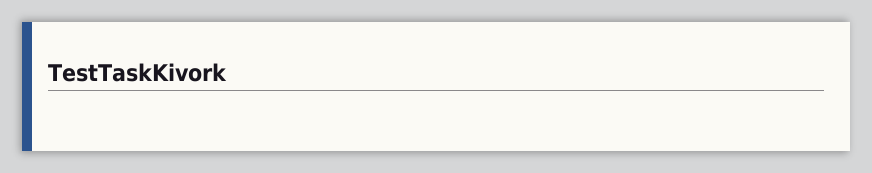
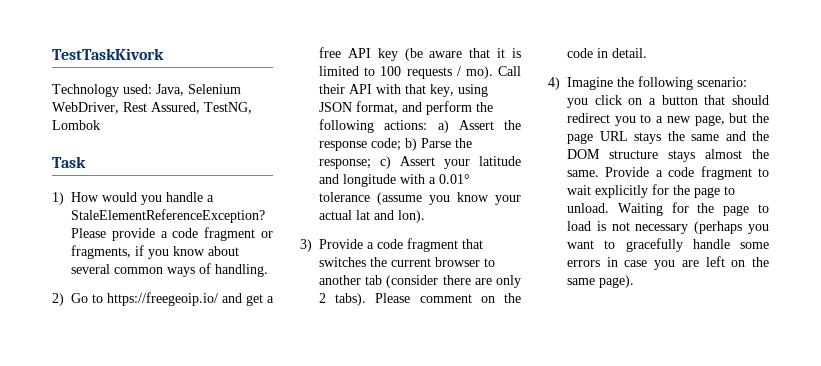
(227, 72) none -> [52,84,241,97] [52,102,252,114] [52,120,100,130] [52,156,86,168] [52,192,214,205] [71,209,265,223] [71,227,273,241] [71,245,239,259] [71,263,268,277] [52,292,274,306] [319,47,521,61] [319,66,521,79] [319,84,488,97] [319,101,493,115] [319,119,521,133] [319,138,472,151] [319,156,521,169] [319,174,470,187] [319,192,521,205] [319,210,425,223] [300,238,483,252] [319,257,495,267] [319,275,521,288] [319,293,521,306] [567,48,647,58] [548,76,747,90] [567,95,769,108] [567,113,769,126] [567,131,769,144] [567,149,769,162] [567,166,769,180] [567,184,735,198] [567,202,769,216] [567,221,769,234] [567,238,769,252] [567,256,769,270] [567,275,634,288] // Technology used: Java, Selenium WebDriver, Rest Assured, TestNG, Lombok // Task // 1) How would you handle a StaleElementReferenceException? Please provide a code fragment or fragments, if you know about several common ways of handling. // 2) Go to https://freegeoip.io/ and get a free API key (be aware that it is limited to 100 requests / mo). Call their API with that key, using JSON format, and perform the following actions: a) Assert the response code; b) Parse the response; c) Assert your latitude and longitude with a 0.01° tolerance (assume you know your actual lat and lon). // 3) Provide a code fragment that switches the current browser to another tab (consider there are only 2 tabs). Please comment on the code in detail. // 4) Imagine the following scenario: you click on a button that should redirect you to a new page, but the page URL stays the same and the DOM structure stays almost the same. Provide a code fragment to wait explicitly for the page to unload. Waiting for the page to load is not necessary (perhaps you want to gracefully handle some errors in case you are left on the same page).

